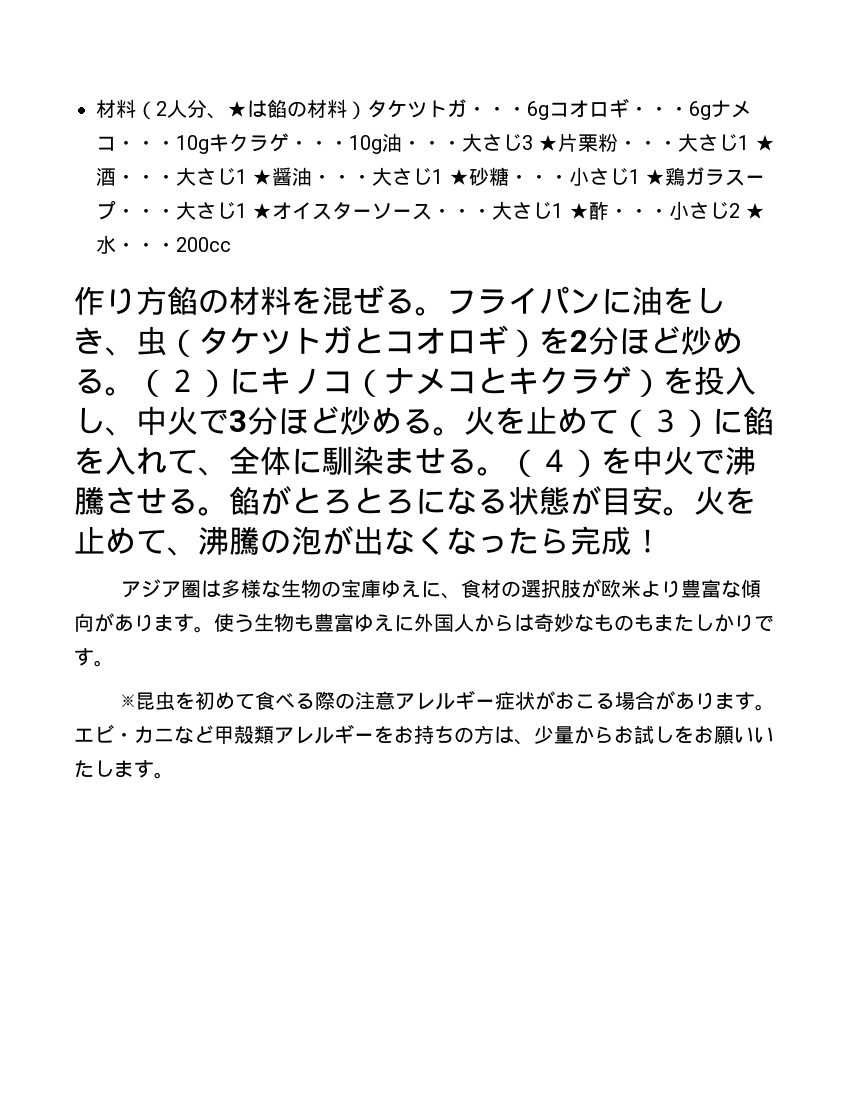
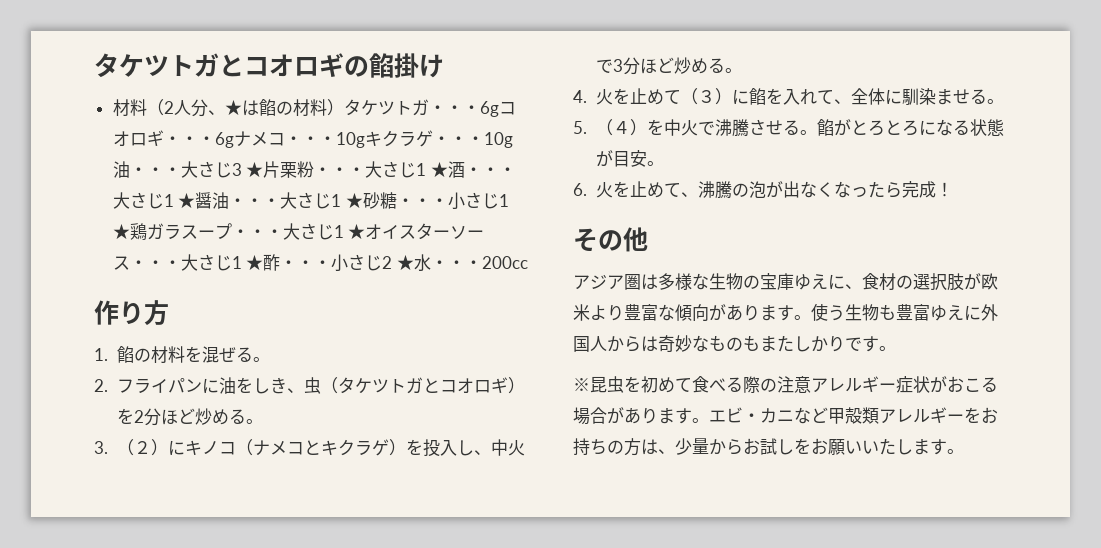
(96, 108) none -> [94,53,444,78] タケツトガとコオロギの餡掛け //
(167, 300) none -> [94,348,108,361] // 1.
(446, 311) none -> [94,379,108,392] // 2.
(136, 391) none -> [94,441,108,454] // 3.
(464, 431) none -> [573,90,587,103] // 4.
(508, 471) none -> [573,121,587,134] // 5.
(694, 511) none -> [573,183,587,196] // 6.
(663, 541) none -> [573,227,648,252] // その他

